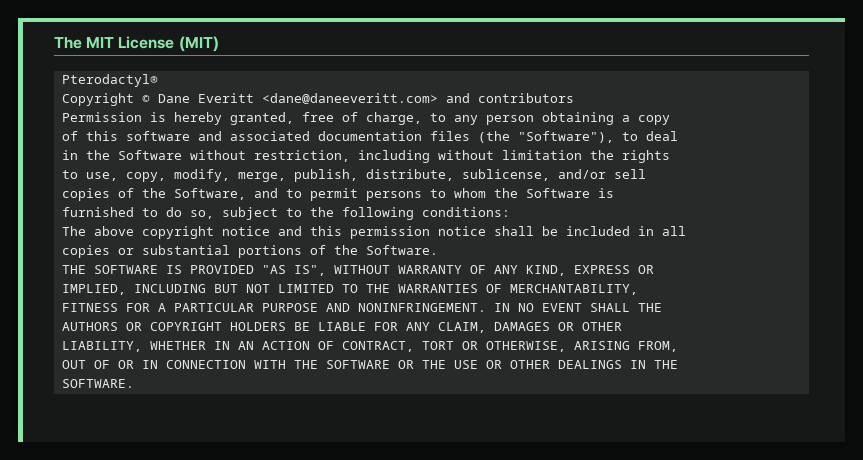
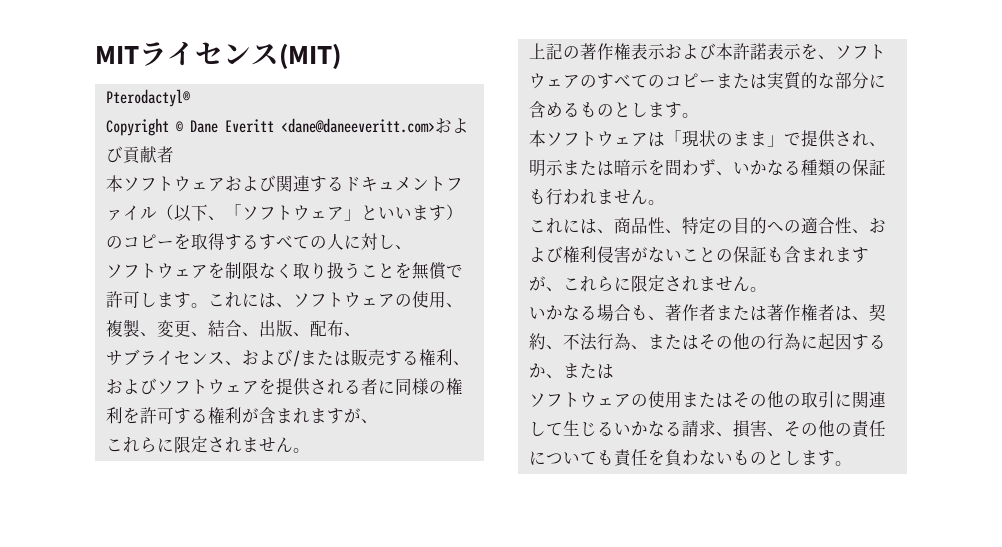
[54,36,175,49] The MIT License -> [95,41,279,66] MITライセンス
[445,93,574,103] [61,112,670,125] [61,131,678,143] [61,150,670,163] [61,169,646,182] [61,188,614,201] [61,207,510,220] [61,226,686,239] [61,245,438,258] [61,265,654,276] [61,284,638,295] [61,303,662,312] [61,322,622,333] [61,341,678,352] [61,360,678,369] [61,379,134,388] and contributors // Permission is hereby granted, free of charge, to any person obtaining a copy // of this software and associated documentation files (the "Software"), to deal // in the Software without restriction, including without limitation the rights // to use, copy, modify, merge, publish, distribute, sublicense, and/or sell // copies of the Software, and to permit persons to whom the Software is // furnished to do so, subject to the following conditions: // The above copyright notice and this permission notice shall be included in all // copies or substantial portions of the Software. // THE SOFTWARE IS PROVIDED "AS IS", WITHOUT WARRANTY OF ANY KIND, EXPRESS OR // IMPLIED, INCLUDING BUT NOT LIMITED TO THE WARRANTIES OF MERCHANTABILITY, // FITNESS FOR A PARTICULAR PURPOSE AND NONINFRINGEMENT. IN NO EVENT SHALL THE // AUTHORS OR COPYRIGHT HOLDERS BE LIABLE FOR ANY CLAIM, DAMAGES OR OTHER // LIABILITY, WHETHER IN AN ACTION OF CONTRACT, TORT OR OTHERWISE, ARISING FROM, // OUT OF OR IN CONNECTION WITH THE SOFTWARE OR THE USE OR OTHER DEALINGS IN THE // SOFTWARE. -> [434,118,469,133] [105,146,174,164] [105,175,463,192] [105,204,463,222] [105,233,412,250] [105,262,463,280] [105,291,463,308] [105,319,361,337] [105,349,470,367] [105,378,463,396] [105,407,378,424] [105,436,310,453] [528,43,886,60] [528,72,886,90] [528,101,699,118] [528,130,886,148] [528,159,886,177] [528,188,665,205] [528,217,886,235] [528,246,869,263] [528,275,767,292] [528,304,886,321] [528,333,886,351] [528,363,614,379] [528,391,886,408] [528,420,886,438] [528,449,852,467] および貢献者 // 本ソフトウェアおよび関連するドキュメントファイル（以下、「ソフトウェア」といいます）のコピーを取得するすべての人に対し、 // ソフトウェアを制限なく取り扱うことを無償で許可します。これには、ソフトウェアの使用、複製、変更、結合、出版、配布、 // サブライセンス、および/または販売する権利、およびソフトウェアを提供される者に同様の権利を許可する権利が含まれますが、 // これらに限定されません。 // 上記の著作権表示および本許諾表示を、ソフトウェアのすべてのコピーまたは実質的な部分に含めるものとします。 // 本ソフトウェアは「現状のまま」で提供され、明示または暗示を問わず、いかなる種類の保証も行われません。 // これには、商品性、特定の目的への適合性、および権利侵害がないことの保証も含まれますが、これらに限定されません。 // いかなる場合も、著作者または著作権者は、契約、不法行為、またはその他の行為に起因するか、または // ソフトウェアの使用またはその他の取引に関連して生じるいかなる請求、損害、その他の責任についても責任を負わないものとします。

